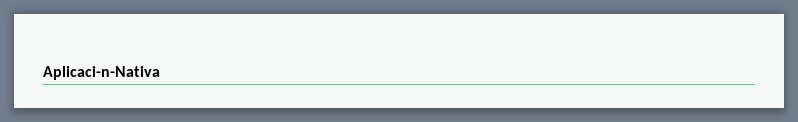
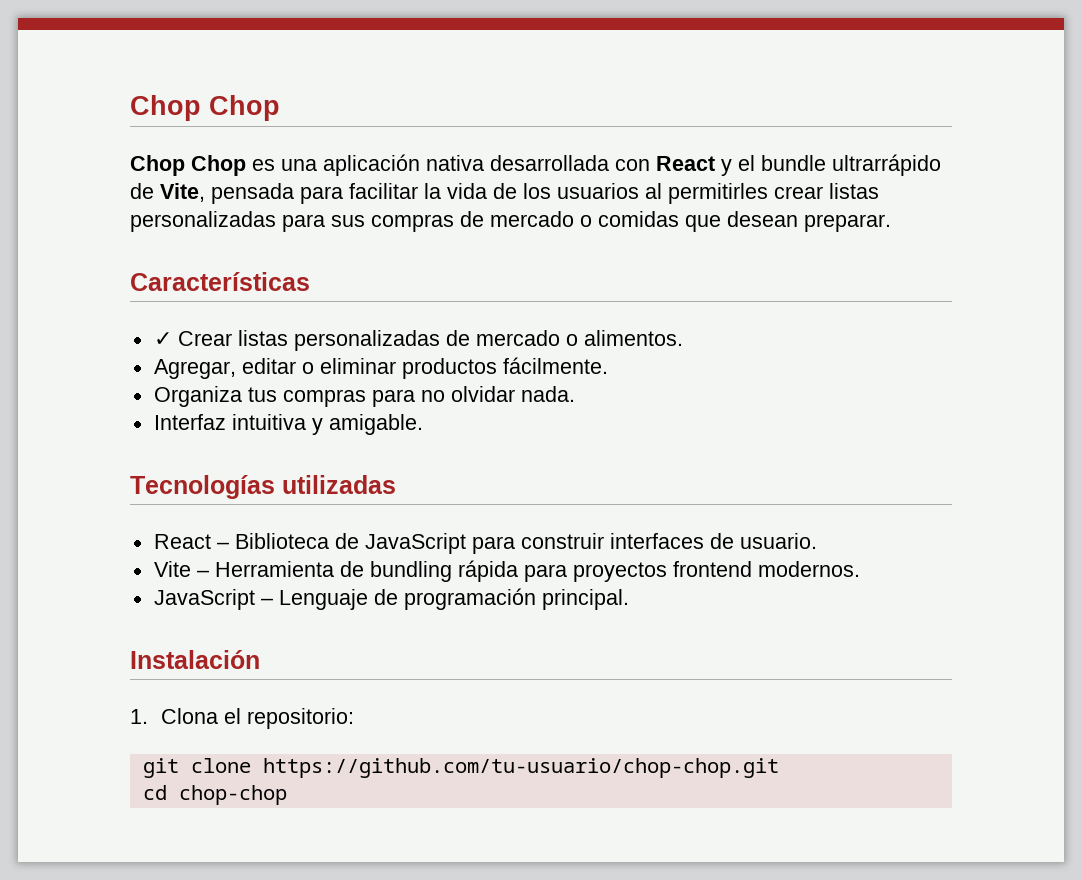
[43,66,160,80] Aplicaci-n-Nativa -> [130,95,280,121] [130,154,941,176] [130,183,879,204] [130,211,891,232] [130,272,310,291] [153,330,683,351] [153,357,608,379] [153,386,575,407] [153,414,423,435] [130,475,396,499] [153,533,817,554] [153,560,860,582] [153,588,629,610] [130,650,260,669] [130,708,355,729] [142,758,779,778] [142,785,287,805] Chop Chop // Chop Chop es una aplicación nativa desarrollada con React y el bundle ultrarrápido de Vite, pensada para facilitar la vida de los usuarios al permitirles crear listas personalizadas para sus compras de mercado o comidas que desean preparar. // Características // ✓ Crear listas personalizadas de mercado o alimentos. // Agregar, editar o eliminar productos fácilmente. // Organiza tus compras para no olvidar nada. // Interfaz intuitiva y amigable. // Tecnologías utilizadas // React – Biblioteca de JavaScript para construir interfaces de usuario. // Vite – Herramienta de bundling rápida para proyectos frontend modernos. // JavaScript – Lenguaje de programación principal. // Instalación // 1. Clona el repositorio: // git clone https://github.com/tu-usuario/chop-chop.git // cd chop-chop

